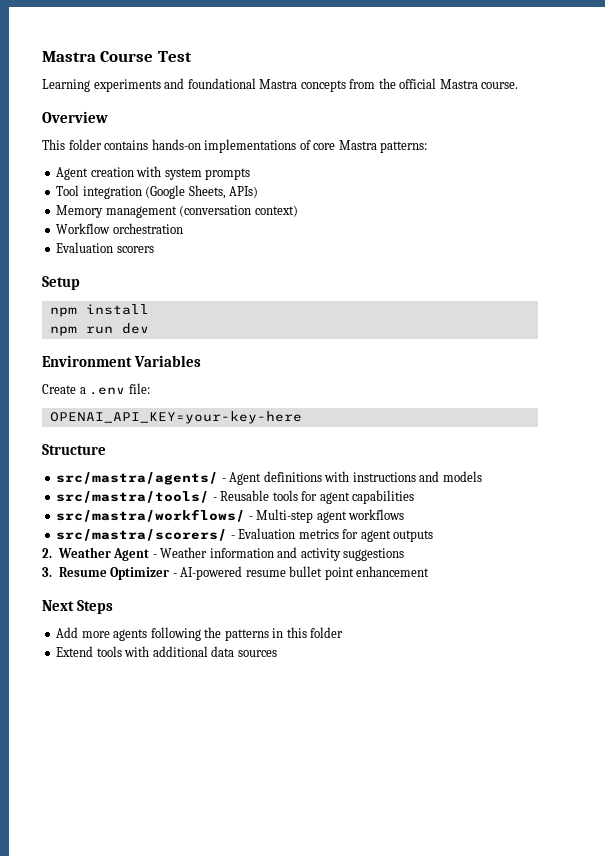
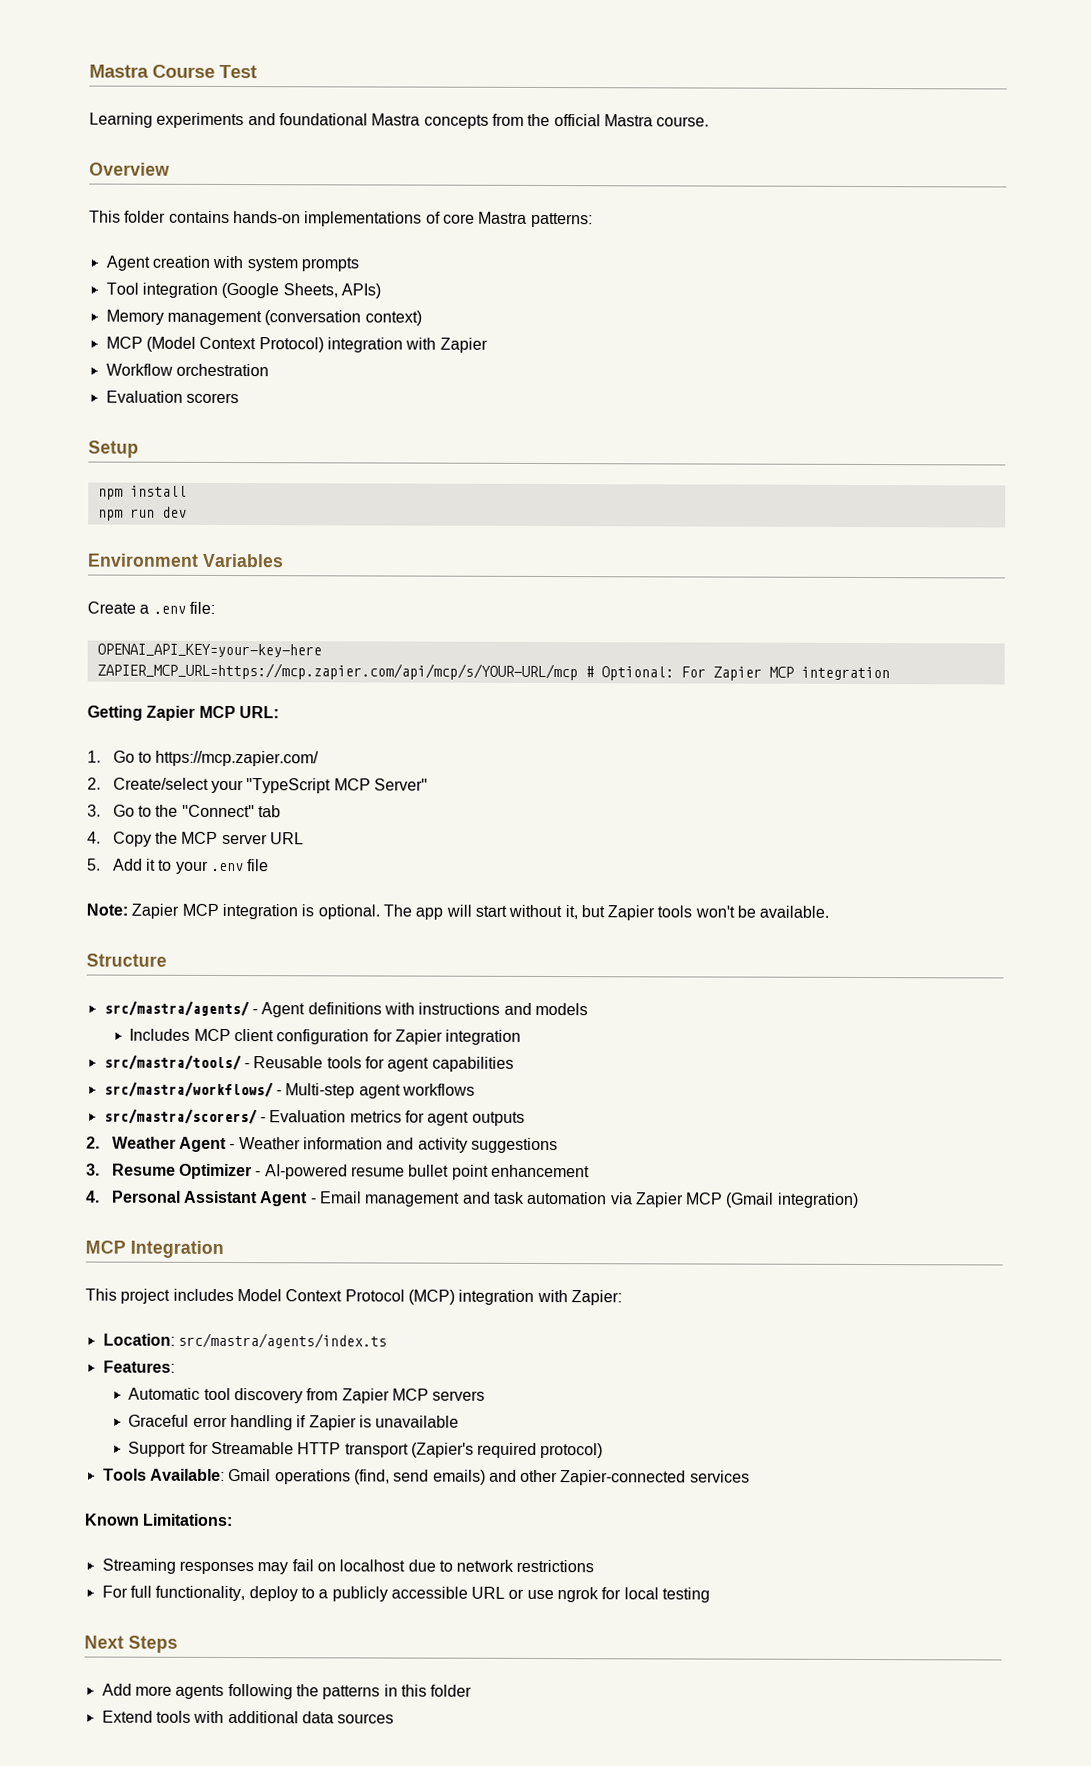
(298, 211) none -> [105,336,488,353] // MCP (Model Context Protocol) integration with Zapier
(302, 417) none -> [96,662,890,681] [87,705,279,721] [87,750,320,767] [87,777,428,794] [87,804,281,818] [87,831,304,847] [87,858,270,874] [86,903,830,921] // ZAPIER_MCP_URL=https://mcp.zapier.com/api/mcp/s/YOUR-URL/mcp # Optional: For Zapier MCP integration // Getting Zapier MCP URL: // 1. Go to https://mcp.zapier.com/ // 2. Create/select your "TypeScript MCP Server" // 3. Go to the "Connect" tab // 4. Copy the MCP server URL // 5. Add it to your .env file // Note: Zapier MCP integration is optional. The app will start without it, but Zapier tools won't be available.
(482, 476) none -> [129,1028,522,1045] // Includes MCP client configuration for Zapier integration
(430, 571) none -> [85,1190,859,1208] [85,1240,224,1258] [85,1288,622,1306] [102,1332,387,1349] [102,1360,175,1373] [128,1387,486,1404] [128,1414,460,1431] [128,1441,604,1459] [102,1468,750,1486] [84,1513,234,1527] [101,1558,595,1575] [101,1585,711,1603] // 4. Personal Assistant Agent - Email management and task automation via Zapier MCP (Gmail integration) // MCP Integration // This project includes Model Context Protocol (MCP) integration with Zapier: // Location: src/mastra/agents/index.ts // Features: // Automatic tool discovery from Zapier MCP servers // Graceful error handling if Zapier is unavailable // Support for Streamable HTTP transport (Zapier's required protocol) // Tools Available: Gmail operations (find, send emails) and other Zapier-connected services // Known Limitations: // Streaming responses may fail on localhost due to network restrictions // For full functionality, deploy to a publicly accessible URL or use ngrok for local testing

